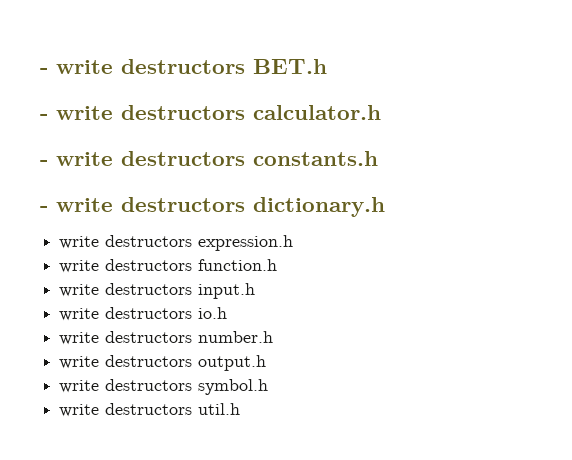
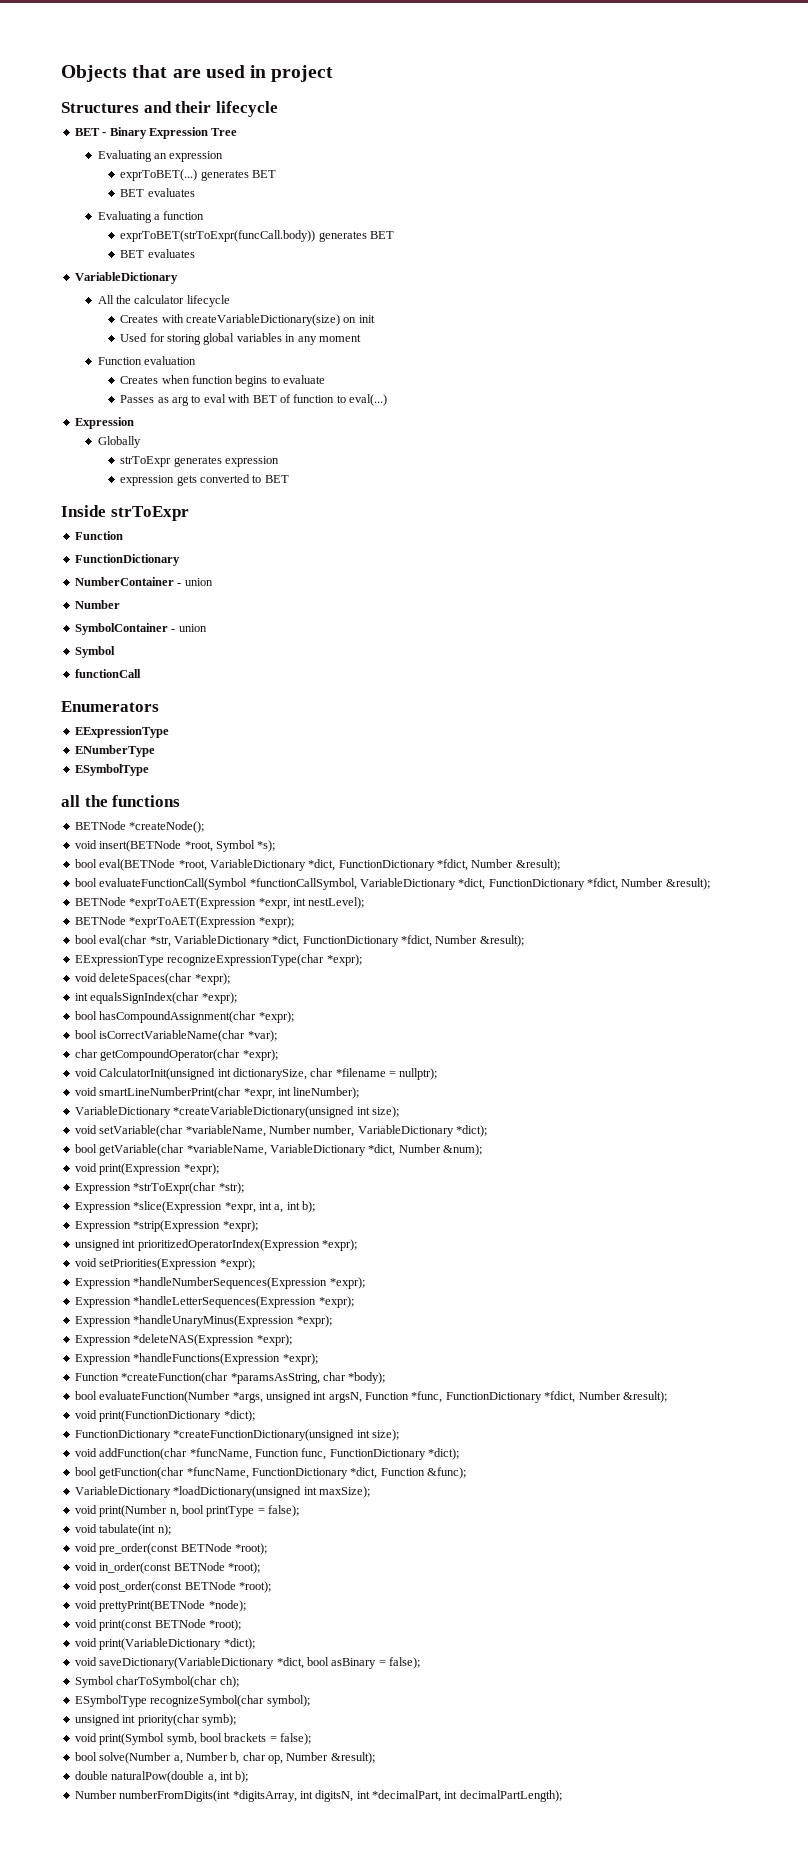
[40,59,327,74] [40,105,381,120] [40,151,378,166] [40,197,385,217] [59,235,294,251] [59,259,278,273] [59,283,256,299] [59,307,228,321] [59,331,274,345] [59,355,267,371] [59,379,269,395] [59,403,241,417] - write destructors BET.h // - write destructors calculator.h // - write destructors constants.h // - write destructors dictionary.h // write destructors expression.h // write destructors function.h // write destructors input.h // write destructors io.h // write destructors number.h // write destructors output.h // write destructors symbol.h // write destructors util.h -> [61,65,334,82] [61,101,278,117] [74,127,238,139] [97,150,224,162] [120,169,277,181] [120,188,195,197] [97,211,205,223] [120,230,395,242] [120,249,195,258] [74,272,178,284] [97,295,230,307] [120,314,375,326] [120,333,361,345] [97,356,196,365] [120,375,326,387] [120,394,388,406] [74,417,134,429] [97,436,141,448] [120,456,280,467] [120,474,289,486] [61,505,189,521] [74,531,123,540] [74,554,180,566] [74,577,213,586] [74,600,120,609] [74,623,207,635] [74,646,115,658] [74,669,141,678] [61,701,159,712] [74,726,169,738] [74,745,155,757] [74,764,149,776] [61,795,181,807] [74,821,205,833] [74,840,276,852] [74,859,560,871] [74,878,710,890] [74,897,365,909] [74,916,294,928] [74,935,524,947] [74,954,362,966] [74,973,230,985] [74,992,237,1004] [74,1011,294,1023] [74,1030,277,1042] [74,1049,278,1061] [74,1068,438,1080] [74,1087,360,1099] [74,1106,399,1118] [74,1125,487,1137] [74,1144,482,1156] [74,1163,219,1175] [74,1182,244,1194] [74,1201,315,1213] [74,1220,258,1232] [74,1239,357,1251] [74,1258,255,1270] [74,1277,365,1289] [74,1296,354,1308] [74,1315,332,1327] [74,1334,292,1346] [74,1353,318,1365] [74,1372,386,1384] [74,1391,667,1403] [74,1410,255,1422] [74,1429,399,1441] [74,1448,459,1460] [74,1467,466,1479] [74,1486,370,1498] [74,1505,299,1517] [74,1524,171,1536] [74,1543,267,1555] [74,1562,260,1574] [74,1581,271,1593] [74,1600,246,1612] [74,1619,241,1631] [74,1638,255,1650] [74,1657,420,1669] [74,1676,239,1688] [74,1695,310,1707] [74,1714,236,1726] [74,1733,311,1745] [74,1752,375,1764] [74,1771,249,1783] [74,1790,562,1802] Objects that are used in project // Structures and their lifecycle // BET - Binary Expression Tree // Evaluating an expression // exprToBET(...) generates BET // BET evaluates // Evaluating a function // exprToBET(strToExpr(funcCall.body)) generates BET // BET evaluates // VariableDictionary // All the calculator lifecycle // Creates with createVariableDictionary(size) on init // Used for storing global variables in any moment // Function evaluation // Creates when function begins to evaluate // Passes as arg to eval with BET of function to eval(...) // Expression // Globally // strToExpr generates expression // expression gets converted to BET // Inside strToExpr // Function // FunctionDictionary // NumberContainer - union // Number // SymbolContainer - union // Symbol // functionCall // Enumerators // EExpressionType // ENumberType // ESymbolType // all the functions // BETNode *createNode(); // void insert(BETNode *root, Symbol *s); // bool eval(BETNode *root, VariableDictionary *dict, FunctionDictionary *fdict, Number &result); // bool evaluateFunctionCall(Symbol *functionCallSymbol, VariableDictionary *dict, FunctionDictionary *fdict, Number &result); // BETNode *exprToAET(Expression *expr, int nestLevel); // BETNode *exprToAET(Expression *expr); // bool eval(char *str, VariableDictionary *dict, FunctionDictionary *fdict, Number &result); // EExpressionType recognizeExpressionType(char *expr); // void deleteSpaces(char *expr); // int equalsSignIndex(char *expr); // bool hasCompoundAssignment(char *expr); // bool isCorrectVariableName(char *var); // char getCompoundOperator(char *expr); // void CalculatorInit(unsigned int dictionarySize, char *filename = nullptr); // void smartLineNumberPrint(char *expr, int lineNumber); // VariableDictionary *createVariableDictionary(unsigned int size); // void setVariable(char *variableName, Number number, VariableDictionary *dict); // bool getVariable(char *variableName, VariableDictionary *dict, Number &num); // void print(Expression *expr); // Expression *strToExpr(char *str); // Expression *slice(Expression *expr, int a, int b); // Expression *strip(Expression *expr); // unsigned int prioritizedOperatorIndex(Expression *expr); // void setPriorities(Expression *expr); // Expression *handleNumberSequences(Expression *expr); // Expression *handleLetterSequences(Expression *expr); // Expression *handleUnaryMinus(Expression *expr); // Expression *deleteNAS(Expression *expr); // Expression *handleFunctions(Expression *expr); // Function *createFunction(char *paramsAsString, char *body); // bool evaluateFunction(Number *args, unsigned int argsN, Function *func, FunctionDictionary *fdict, Number &result); // void print(FunctionDictionary *dict); // FunctionDictionary *createFunctionDictionary(unsigned int size); // void addFunction(char *funcName, Function func, FunctionDictionary *dict); // bool getFunction(char *funcName, FunctionDictionary *dict, Function &func); // VariableDictionary *loadDictionary(unsigned int maxSize); // void print(Number n, bool printType = false); // void tabulate(int n); // void pre_order(const BETNode *root); // void in_order(const BETNode *root); // void post_order(const BETNode *root); // void prettyPrint(BETNode *node); // void print(const BETNode *root); // void print(VariableDictionary *dict); // void saveDictionary(VariableDictionary *dict, bool asBinary = false); // Symbol charToSymbol(char ch); // ESymbolType recognizeSymbol(char symbol); // unsigned int priority(char symb); // void print(Symbol symb, bool brackets = false); // bool solve(Number a, Number b, char op, Number &result); // double naturalPow(double a, int b); // Number numberFromDigits(int *digitsArray, int digitsN, int *decimalPart, int decimalPartLength);

